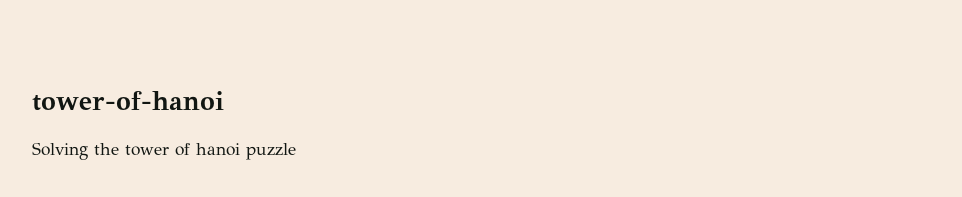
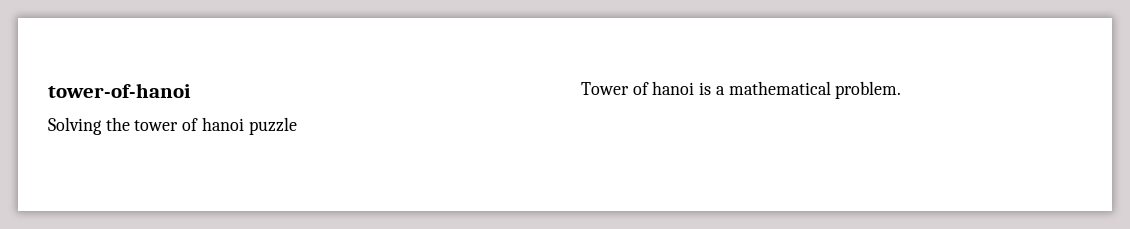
(296, 151) none -> [581,81,902,99] // Tower of hanoi is a mathematical problem.

